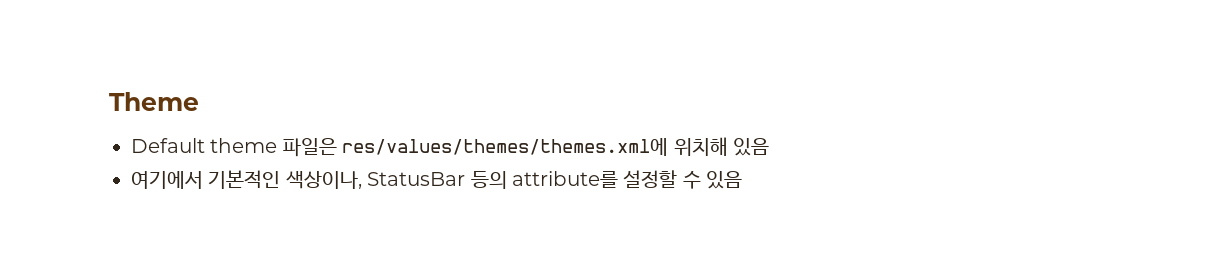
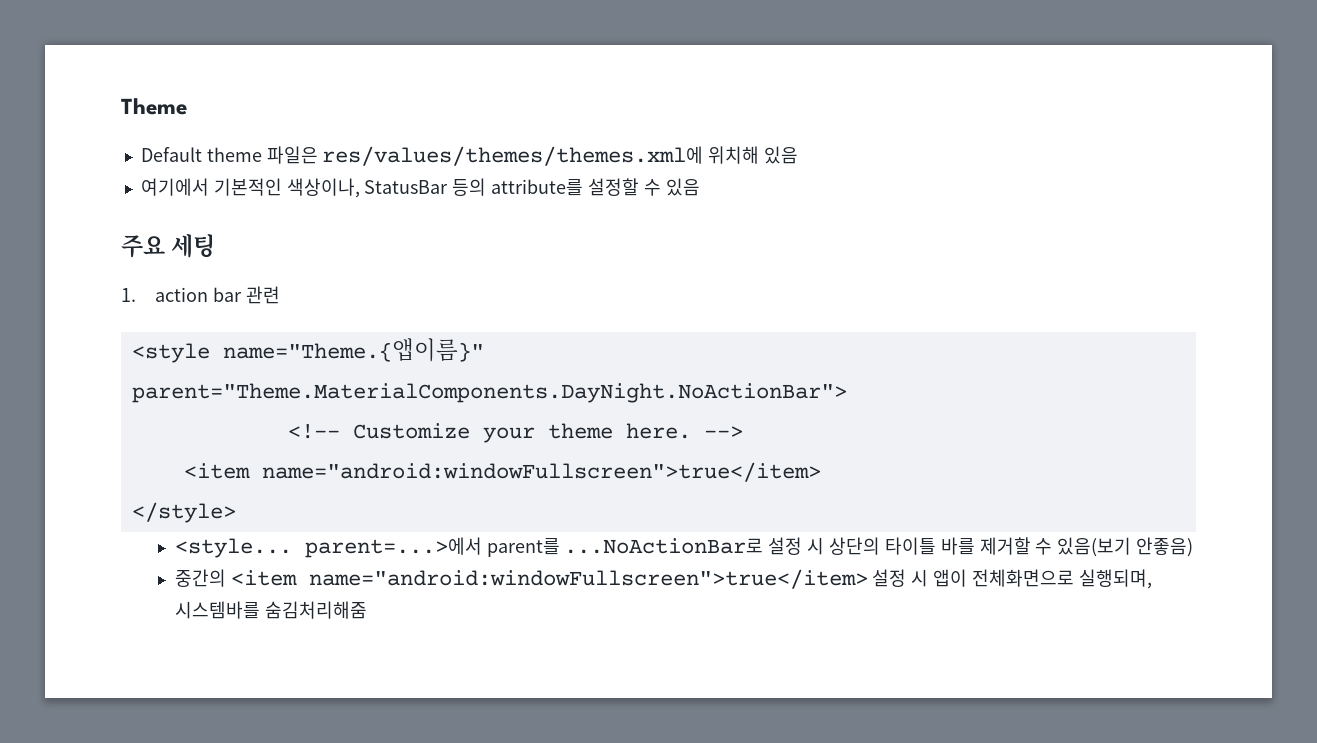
(743, 180) none -> [121,234,216,258] [121,286,280,304] [131,338,484,363] [131,383,847,403] [287,423,743,443] [183,462,821,482] [131,502,236,523] [174,537,1194,558] [174,569,1152,589] [174,601,367,619] // 주요 세팅 // 1. action bar 관련 // <style name="Theme.{앱이름}" parent="Theme.MaterialComponents.DayNight.NoActionBar"> // <!-- Customize your theme here. --> // <item name="android:windowFullscreen">true</item> // </style> // <style... parent=...>에서 parent를 ...NoActionBar로 설정 시 상단의 타이틀 바를 제거할 수 있음(보기 안좋음) // 중간의 <item name="android:windowFullscreen">true</item> 설정 시 앱이 전체화면으로 실행되며, 시스템바를 숨김처리해줌

